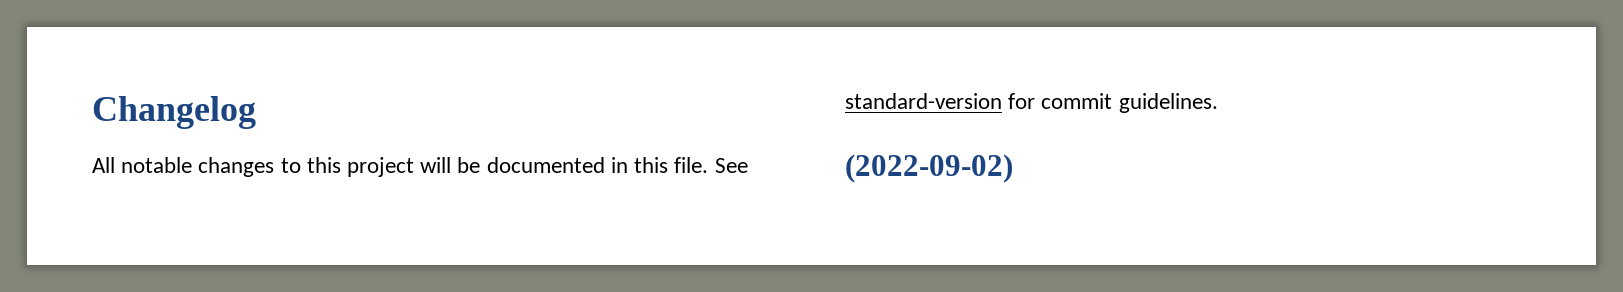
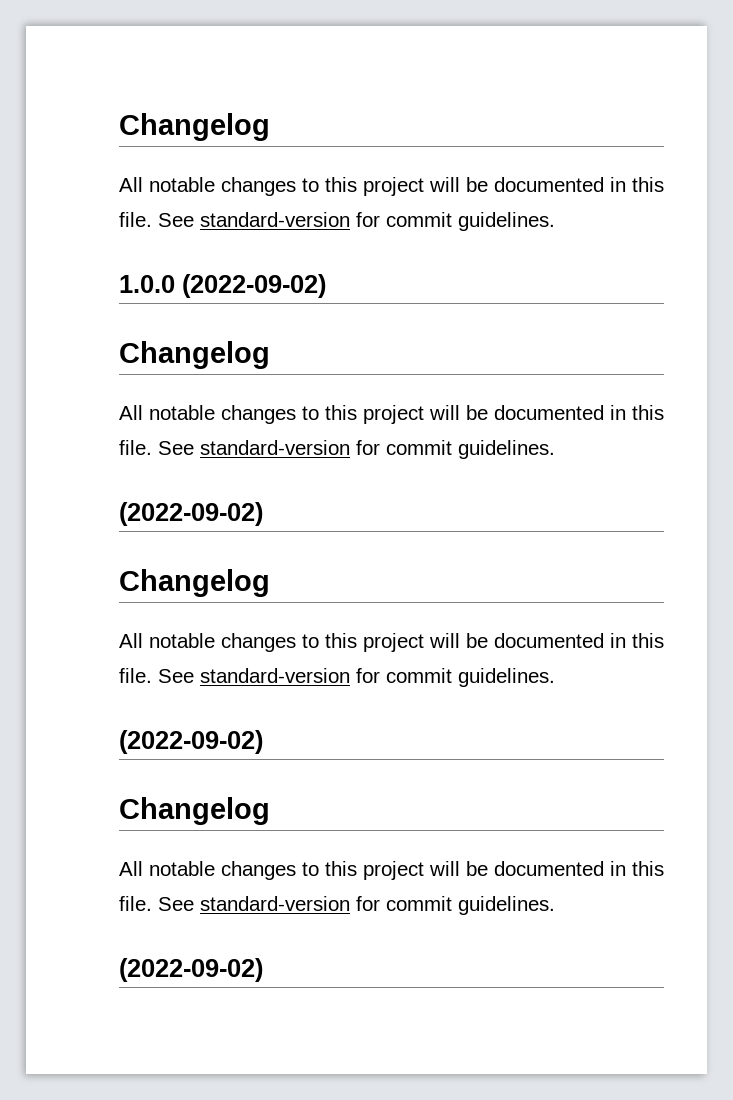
(1218, 103) none -> [119,274,326,298] [119,341,270,369] [119,405,664,424] [119,440,555,459] [119,502,263,526] [119,569,270,597] [119,633,664,652] [119,668,555,687] [119,730,263,754] [119,797,270,825] [119,861,664,880] [119,896,555,915] // 1.0.0 (2022-09-02) // Changelog // All notable changes to this project will be documented in this file. See standard-version for commit guidelines. // (2022-09-02) // Changelog // All notable changes to this project will be documented in this file. See standard-version for commit guidelines. // (2022-09-02) // Changelog // All notable changes to this project will be documented in this file. See standard-version for commit guidelines.

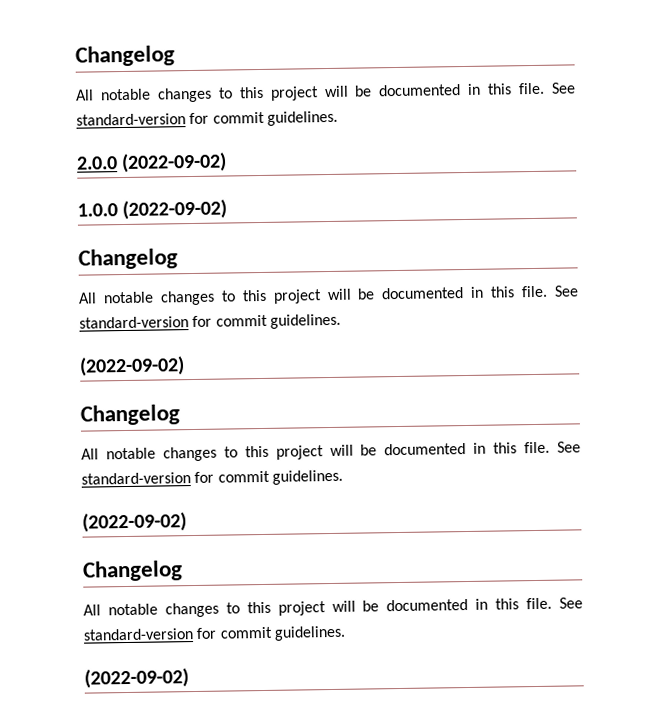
(555, 221) none -> [76,152,228,174] // 2.0.0 (2022-09-02)

